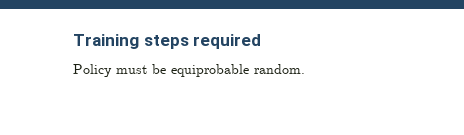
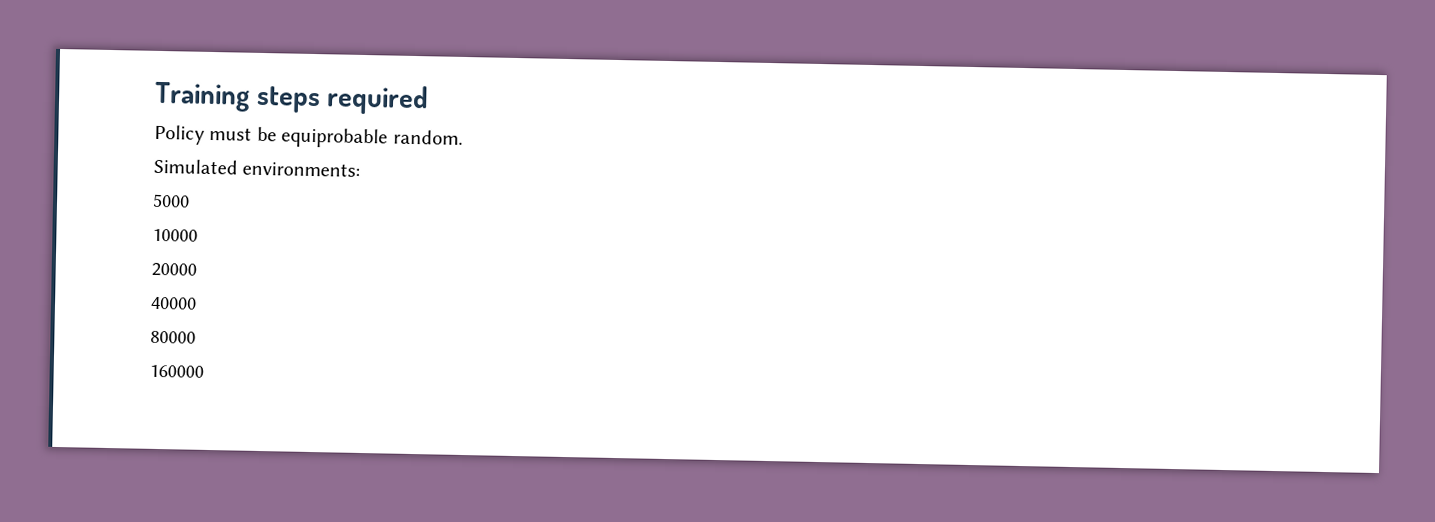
(305, 69) none -> [153,158,361,177] [152,193,190,208] [152,228,198,242] [151,262,197,277] [150,296,197,310] [150,330,196,344] [149,364,204,378] // Simulated environments: // 5000 // 10000 // 20000 // 40000 // 80000 // 160000

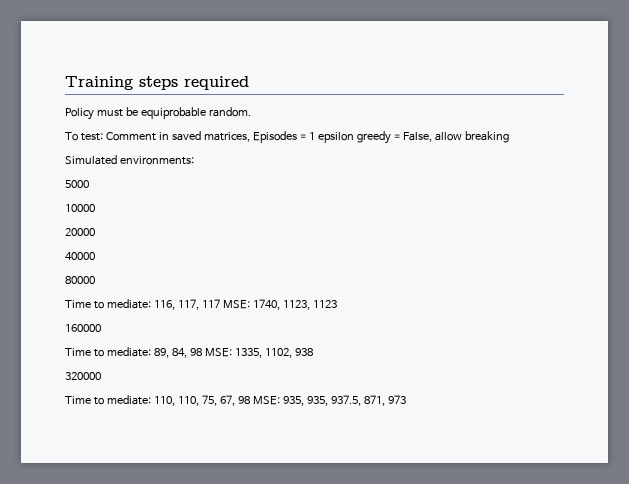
(463, 137) none -> [65,131,509,144] // To test: Comment in saved matrices, Episodes = 1 epsilon greedy = False, allow breaking
[149,364,204,378] 160000 -> [65,299,337,310] [65,324,101,332] [65,347,313,358] [65,372,101,380] [65,395,406,406] Time to mediate: 116, 117, 117 MSE: 1740, 1123, 1123 // 160000 // Time to mediate: 89, 84, 98 MSE: 1335, 1102, 938 // 320000 // Time to mediate: 110, 110, 75, 67, 98 MSE: 935, 935, 937.5, 871, 973

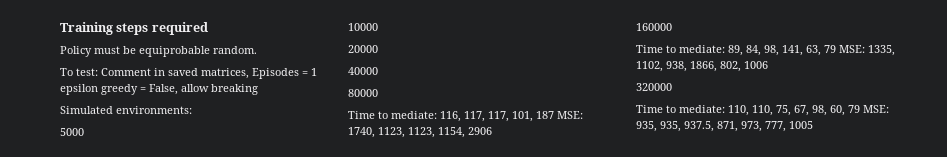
[201,299,337,310] 117 MSE: 1740, 1123, 1123 -> [488,111,583,122] [348,127,492,138] 117, 101, 187 MSE: 1740, 1123, 1123, 1154, 2906
[189,348,313,358] 98 MSE: 1335, 1102, 938 -> [764,45,895,56] [636,61,768,72] 98, 141, 63, 79 MSE: 1335, 1102, 938, 1866, 802, 1006
[237,396,250,404] 98 -> [812,105,860,116] 98, 60, 79
[387,395,406,404] 973 -> [741,121,813,132] 973, 777, 1005

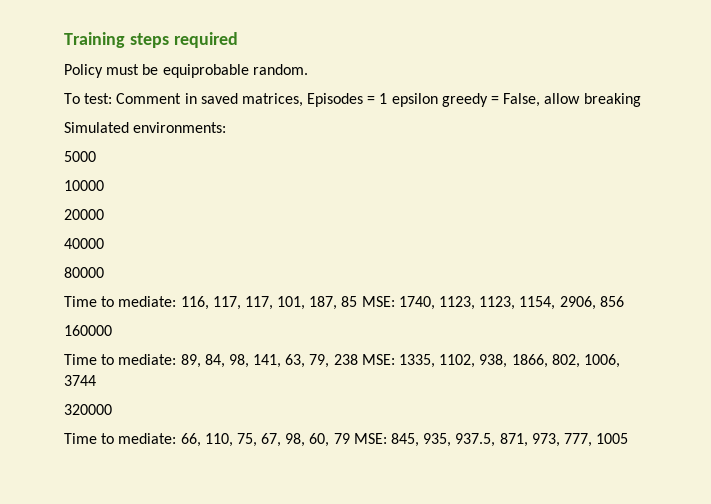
[536,111,554,119] 187 -> [309,296,358,310] 187, 85
[468,127,492,135] 2906 -> [559,296,624,310] 2906, 856
[824,45,836,53] 79 -> [309,354,358,368] 79, 238
[744,61,768,69] 1006 -> [583,354,620,368] [64,375,96,386] 1006, 3744
[728,105,749,116] 110, -> [180,433,201,447] 66,
[636,121,657,132] 935, -> [391,433,420,447] 845,

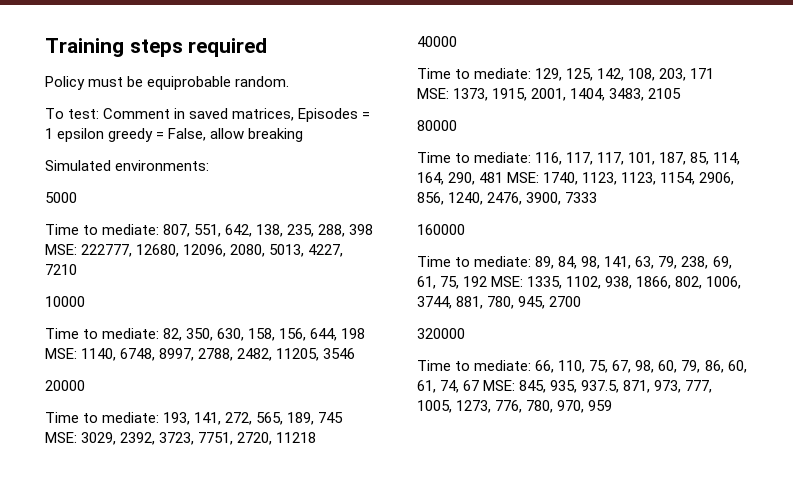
[64,180,104,191] [64,209,104,220] [64,238,104,249] 10000 // 20000 // 40000 -> [45,224,374,237] [45,244,344,257] [45,264,77,275] [45,296,85,307] [45,328,366,341] [45,348,356,361] [45,380,85,391] [45,412,344,425] [45,432,317,445] [417,36,457,47] [417,68,715,81] [417,88,682,101] Time to mediate: 807, 551, 642, 138, 235, 288, 398 MSE: 222777, 12680, 12096, 2080, 5013, 4227, 7210 // 10000 // Time to mediate: 82, 350, 630, 158, 156, 644, 198 MSE: 1140, 6748, 8997, 2788, 2482, 11205, 3546 // 20000 // Time to mediate: 193, 141, 272, 565, 189, 745 MSE: 3029, 2392, 3723, 7751, 2720, 11218 // 40000 // Time to mediate: 129, 125, 142, 108, 203, 171 MSE: 1373, 1915, 2001, 1404, 3483, 2105
[341,296,358,307] 85 -> [690,152,741,165] [417,172,504,185] 85, 114, 164, 290, 481
[599,296,624,307] 856 -> [417,192,598,205] 856, 1240, 2476, 3900, 7333
[333,354,358,365] 238 -> [681,256,732,269] [417,276,488,289] 238, 69, 61, 75, 192
[64,375,96,386] 3744 -> [417,296,582,309] 3744, 881, 780, 945, 2700
[333,433,350,444] 79 -> [681,360,747,373] [417,380,480,393] 79, 86, 60, 61, 74, 67
[596,433,629,444] 1005 -> [417,400,613,413] 1005, 1273, 776, 780, 970, 959

